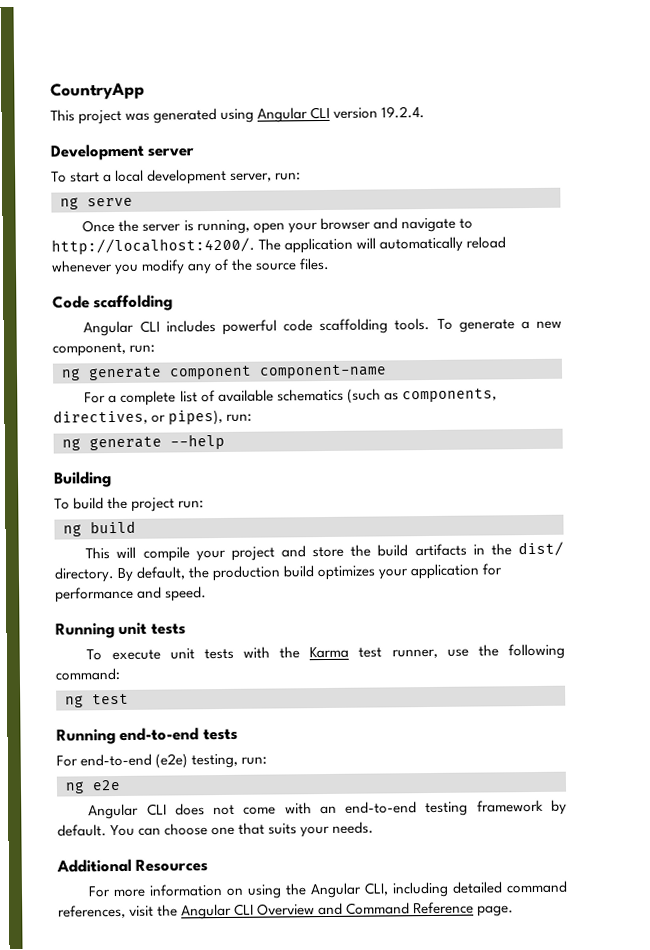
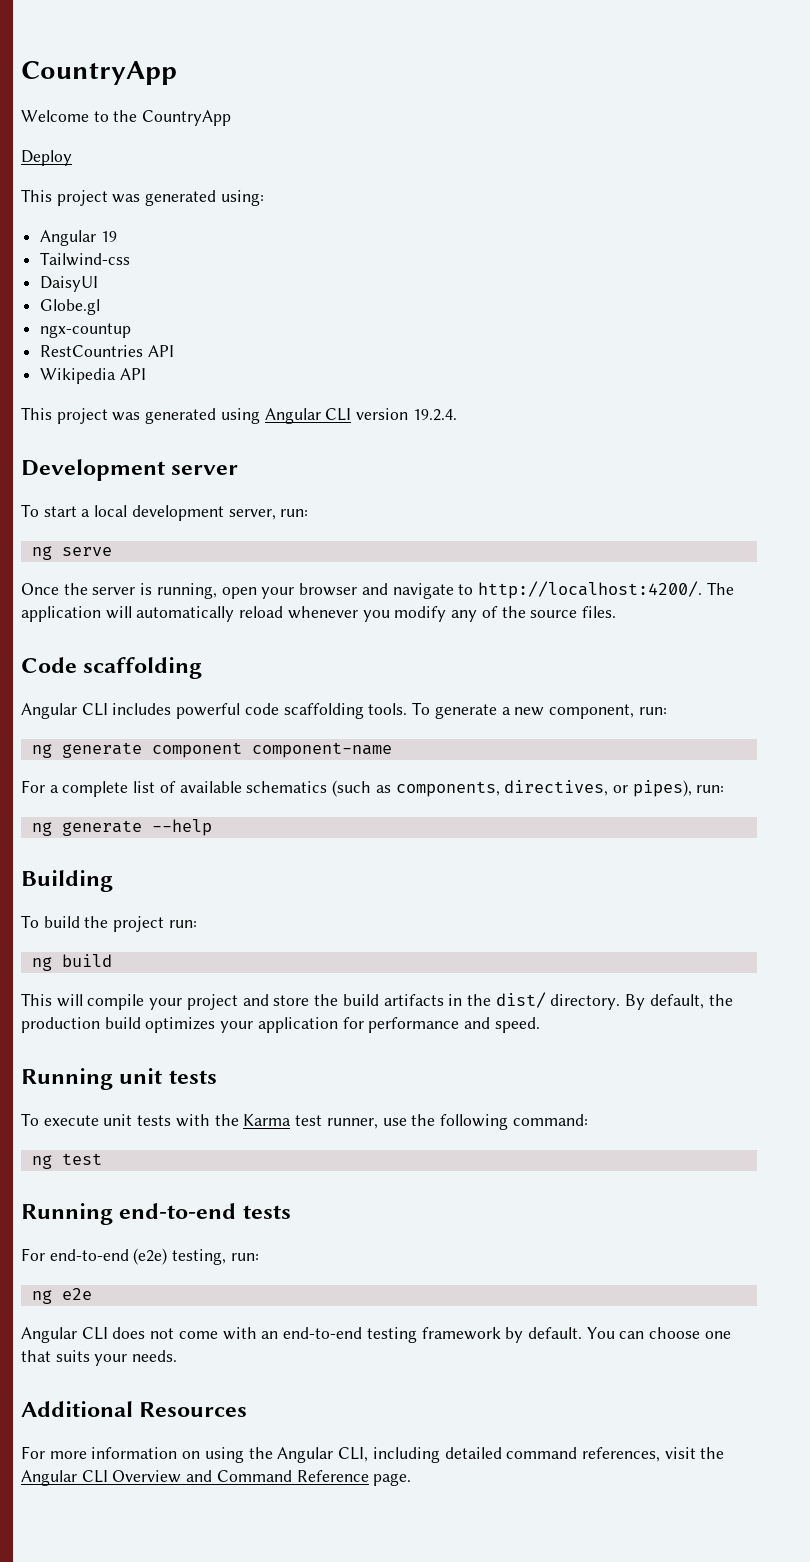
[50,82,145,100] CountryApp -> [21,61,177,85] [21,110,232,126] [21,150,72,166] [21,189,264,206] [40,230,117,246] [40,252,131,266] [40,276,99,292] [40,299,101,315] [40,323,132,338] [40,345,174,357] [40,368,146,384] CountryApp // Welcome to the CountryApp // Deploy // This project was generated using: // Angular 19 // Tailwind-css // DaisyUI // Globe.gl // ngx-countup // RestCountries API // Wikipedia API

